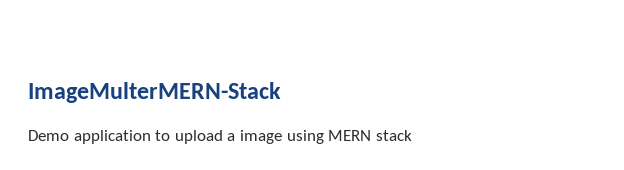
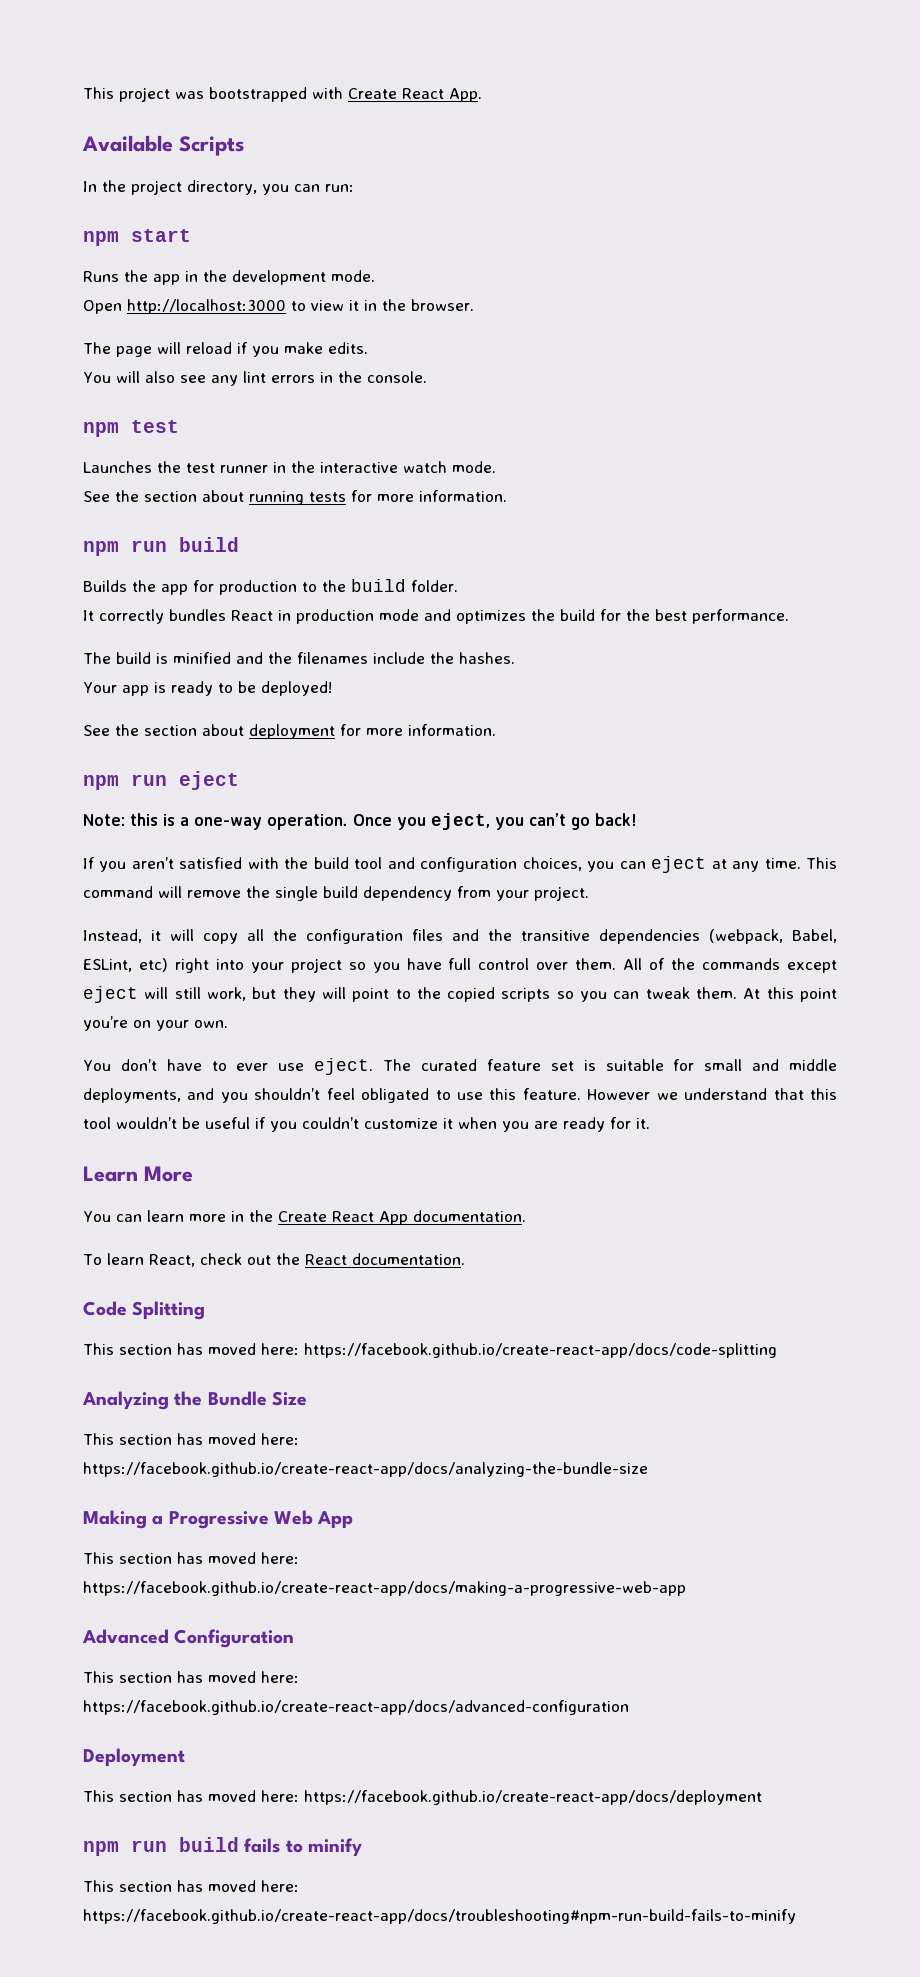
[28,82,281,103] [28,130,412,144] ImageMulterMERN-Stack // Demo application to upload a image using MERN stack -> [83,87,482,102] [82,135,244,156] [83,180,354,195] [83,229,191,246] [83,270,375,285] [83,299,474,314] [83,342,368,357] [83,371,427,386] [83,420,179,437] [83,461,496,473] [83,490,507,505] [83,537,239,556] [83,579,458,595] [83,609,789,624] [83,652,515,664] [83,681,332,696] [83,724,496,739] [83,771,239,790] [83,813,637,830] [83,856,838,873] [83,886,589,901] [83,929,837,944] [83,958,838,973] [83,986,837,1003] [83,1016,228,1031] [83,1058,837,1075] [83,1088,838,1103] [83,1117,650,1132] [83,1166,193,1182] [83,1210,526,1225] [83,1253,465,1267] [83,1301,206,1320] [83,1343,777,1358] [82,1391,307,1410] [83,1433,299,1445] [83,1462,648,1477] [83,1510,354,1529] [83,1552,299,1564] [83,1581,686,1596] [82,1629,295,1648] [83,1671,299,1683] [83,1700,629,1715] [83,1748,185,1767] [83,1790,762,1805] [83,1837,362,1857] [83,1880,299,1892] [83,1909,796,1924] This project was bootstrapped with Create React App. // Available Scripts // In the project directory, you can run: // npm start // Runs the app in the development mode. // Open http://localhost:3000 to view it in the browser. // The page will reload if you make edits. // You will also see any lint errors in the console. // npm test // Launches the test runner in the interactive watch mode. // See the section about running tests for more information. // npm run build // Builds the app for production to the build folder. // It correctly bundles React in production mode and optimizes the build for the best performance. // The build is minified and the filenames include the hashes. // Your app is ready to be deployed! // See the section about deployment for more information. // npm run eject // Note: this is a one-way operation. Once you eject, you can’t go back! // If you aren’t satisfied with the build tool and configuration choices, you can eject at any time. This command will remove the single build dependency from your project. // Instead, it will copy all the configuration files and the transitive dependencies (webpack, Babel, ESLint, etc) right into your project so you have full control over them. All of the commands except eject will still work, but they will point to the copied scripts so you can tweak them. At this point you’re on your own. // You don’t have to ever use eject. The curated feature set is suitable for small and middle deployments, and you shouldn’t feel obligated to use this feature. However we understand that this tool wouldn’t be useful if you couldn’t customize it when you are ready for it. // Learn More // You can learn more in the Create React App documentation. // To learn React, check out the React documentation. // Code Splitting // This section has moved here: https://facebook.github.io/create-react-app/docs/code-splitting // Analyzing the Bundle Size // This section has moved here: https://facebook.github.io/create-react-app/docs/analyzing-the-bundle-size // Making a Progressive Web App // This section has moved here: https://facebook.github.io/create-react-app/docs/making-a-progressive-web-app // Advanced Configuration // This section has moved here: https://facebook.github.io/create-react-app/docs/advanced-configuration // Deployment // This section has moved here: https://facebook.github.io/create-react-app/docs/deployment // npm run build fails to minify // This section has moved here: https://facebook.github.io/create-react-app/docs/troubleshooting#npm-run-build-fails-to-minify

